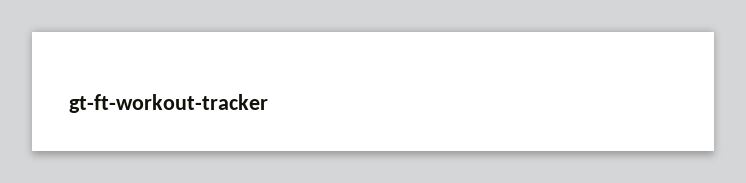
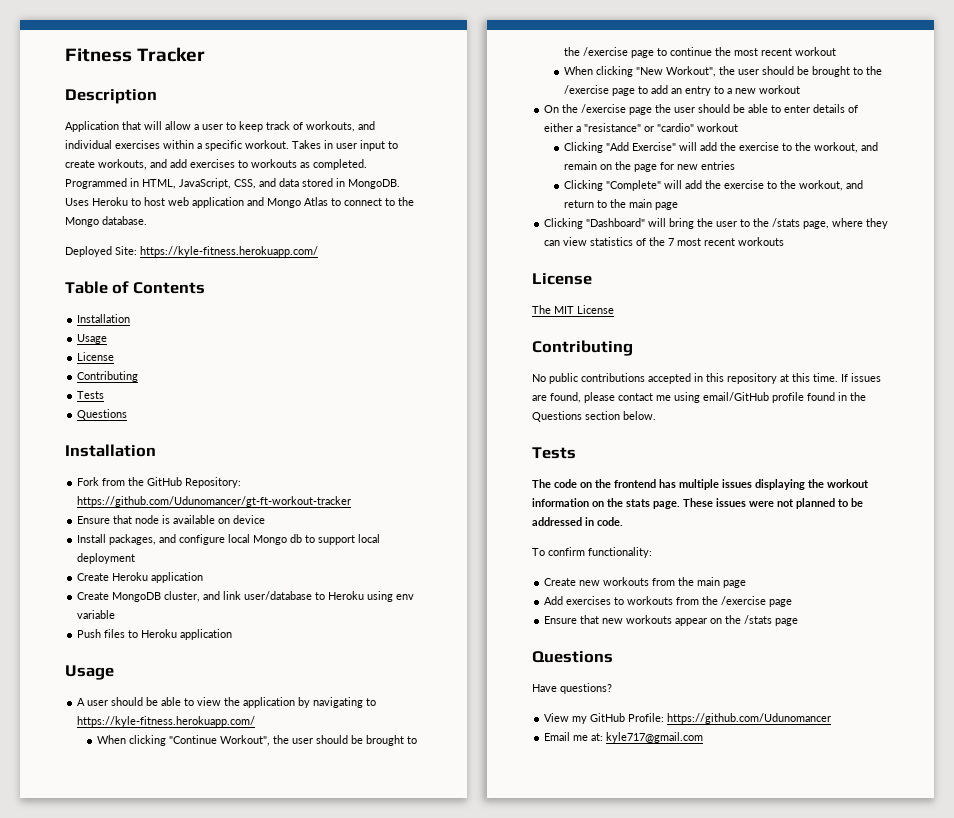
[69,94,268,113] gt-ft-workout-tracker -> [65,47,206,62] [65,89,157,104] [65,121,375,132] [65,140,398,151] [65,159,367,170] [65,178,400,189] [65,197,414,208] [65,216,147,227] [65,246,318,257] [65,281,205,294] [77,314,131,323] [77,334,108,344] [77,352,115,361] [77,371,139,382] [77,391,105,399] [77,409,128,420] [65,444,156,457] [77,477,242,488] [77,496,352,507] [77,515,266,524] [77,534,381,545] [77,553,136,564] [77,572,204,583] [77,591,415,602] [77,610,116,619] [77,629,233,640] [65,665,114,680] [77,697,377,708] [77,716,256,727] [96,735,417,746] [563,47,836,58] [563,66,882,77] [563,85,800,96] [544,104,859,115] [544,123,739,132] [563,142,878,153] [563,161,735,172] [563,180,863,191] [563,199,678,210] [544,218,889,229] [544,237,785,246] [532,273,592,285] [532,305,614,314] [532,340,633,356] [532,373,881,384] [532,392,866,403] [532,411,656,422] [532,447,576,459] [532,479,869,490] [532,498,863,509] [532,517,623,526] [532,547,652,558] [544,577,747,588] [544,596,793,607] [544,615,799,626] [532,651,613,663] [532,683,612,694] [544,713,832,724] [544,732,704,743] Fitness Tracker // Description // Application that will allow a user to keep track of workouts, and individual exercises within a specific workout. Takes in user input to create workouts, and add exercises to workouts as completed. Programmed in HTML, JavaScript, CSS, and data stored in MongoDB. Uses Heroku to host web application and Mongo Atlas to connect to the Mongo database. // Deployed Site: https://kyle-fitness.herokuapp.com/ // Table of Contents // Installation // Usage // License // Contributing // Tests // Questions // Installation // Fork from the GitHub Repository: https://github.com/Udunomancer/gt-ft-workout-tracker // Ensure that node is available on device // Install packages, and configure local Mongo db to support local deployment // Create Heroku application // Create MongoDB cluster, and link user/database to Heroku using env variable // Push files to Heroku application // Usage // A user should be able to view the application by navigating to https://kyle-fitness.herokuapp.com/ // When clicking "Continue Workout", the user should be brought to the /exercise page to continue the most recent workout // When clicking "New Workout", the user should be brought to the /exercise page to add an entry to a new workout // On the /exercise page the user should be able to enter details of either a "resistance" or "cardio" workout // Clicking "Add Exercise" will add the exercise to the workout, and remain on the page for new entries // Clicking "Complete" will add the exercise to the workout, and return to the main page // Clicking "Dashboard" will bring the user to the /stats page, where they can view statistics of the 7 most recent workouts // License // The MIT License // Contributing // No public contributions accepted in this repository at this time. If issues are found, please contact me using email/GitHub profile found in the Questions section below. // Tests // The code on the frontend has multiple issues displaying the workout information on the stats page. These issues were not planned to be addressed in code. // To confirm functionality: // Create new workouts from the main page // Add exercises to workouts from the /exercise page // Ensure that new workouts appear on the /stats page // Questions // Have questions? // View my GitHub Profile: https://github.com/Udunomancer // Email me at: kyle717@gmail.com

